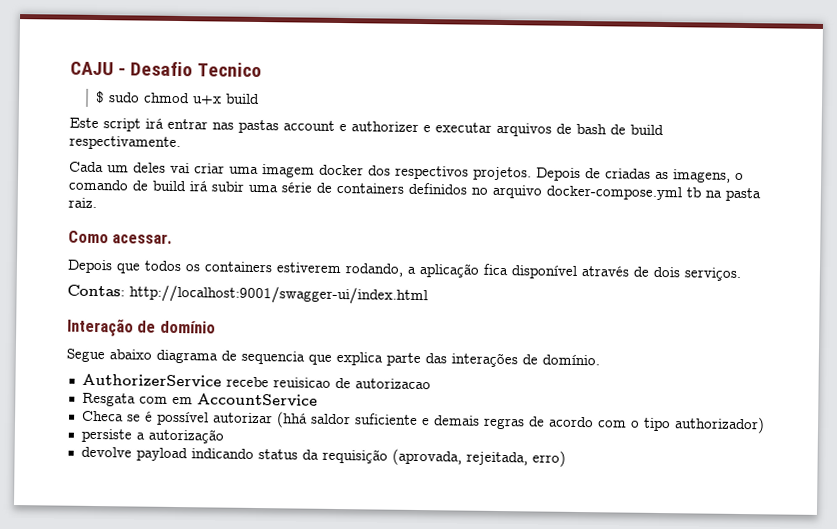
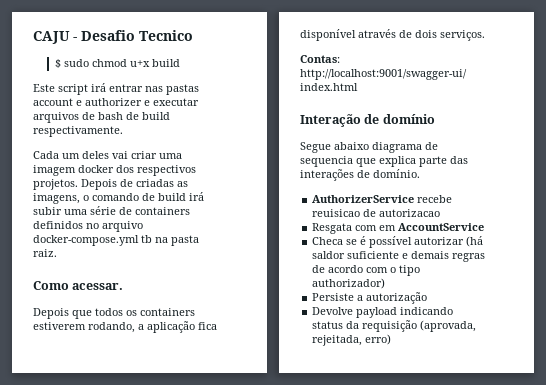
[275,411,308,428] (hhá -> [466,236,484,247] (há
[80,428,132,443] persiste -> [312,293,355,301] Persiste
[80,446,132,458] devolve -> [312,307,354,315] Devolve

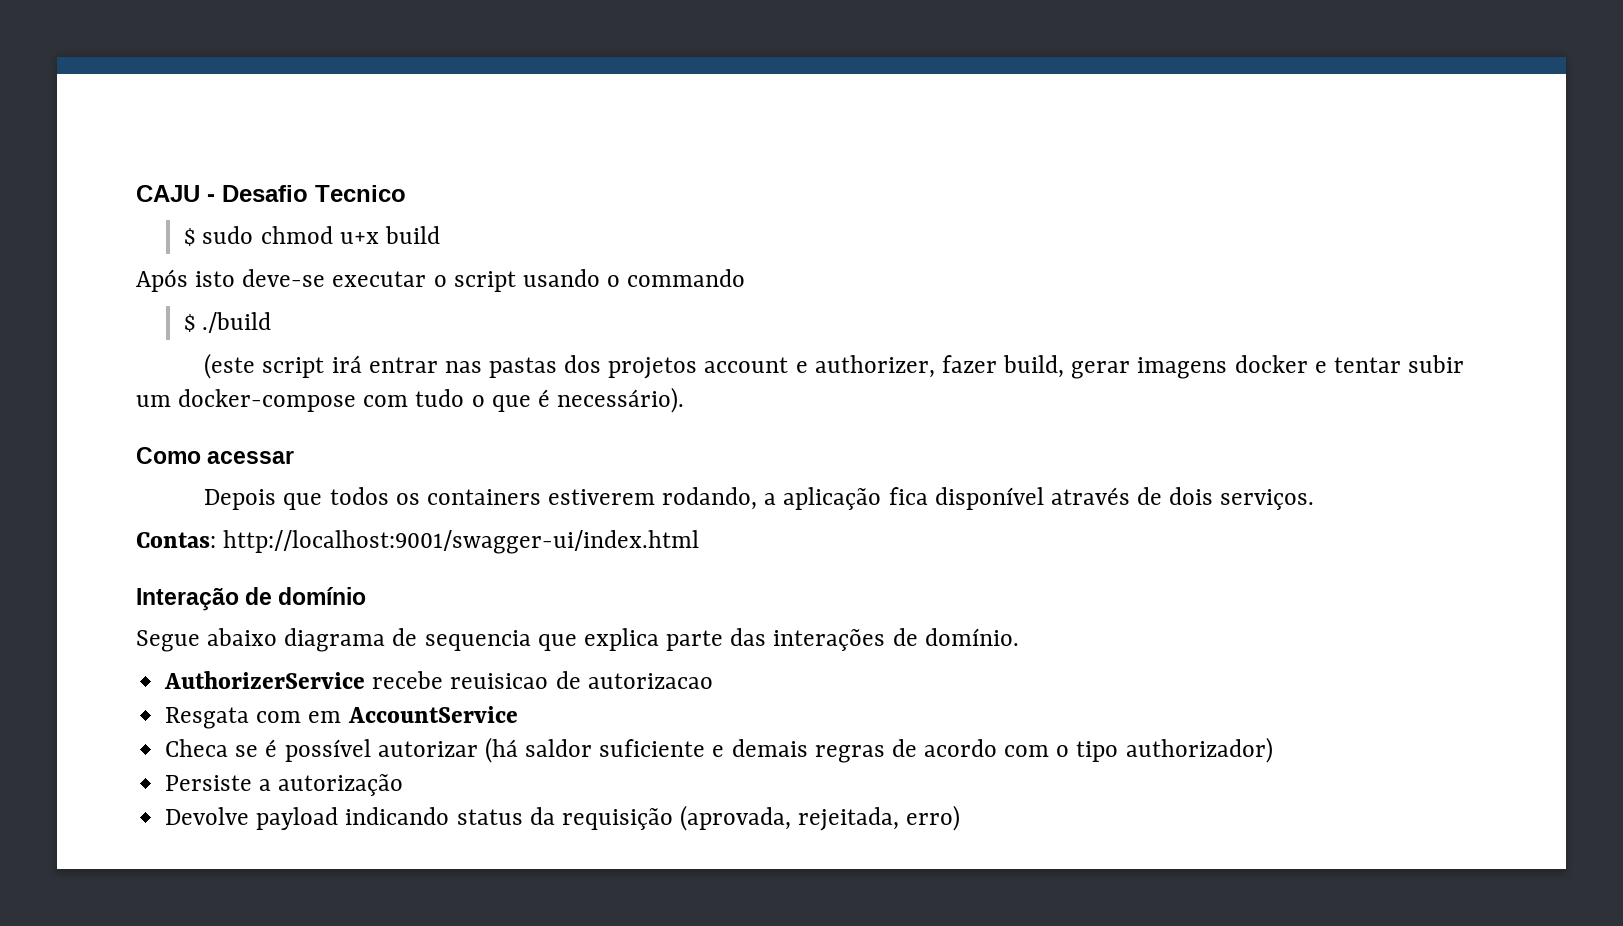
[33,84,55,92] Este -> [136,269,746,292] [184,312,272,333] [204,353,256,379] Após isto deve-se executar o script usando o commando // $ ./build // (este
[33,98,199,106] [33,112,170,123] [33,126,123,137] [33,151,182,159] [33,165,196,176] [33,179,188,190] [33,192,204,204] [33,206,190,215] [33,221,143,232] [33,235,199,246] [33,249,57,257] account e authorizer e executar arquivos de bash de build respectivamente. // Cada um deles vai criar uma imagem docker dos respectivos projetos. Depois de criadas as imagens, o comando de build irá subir uma série de containers definidos no arquivo docker-compose.yml tb na pasta raiz. -> [564,355,1464,379] [136,387,685,413] dos projetos account e authorizer, fazer build, gerar imagens docker e tentar subir um docker-compose com tudo o que é necessário).
[72,283,124,290] acessar. -> [207,451,295,464] acessar

